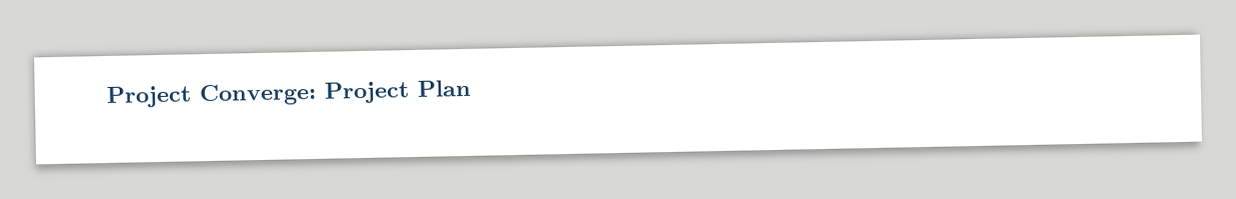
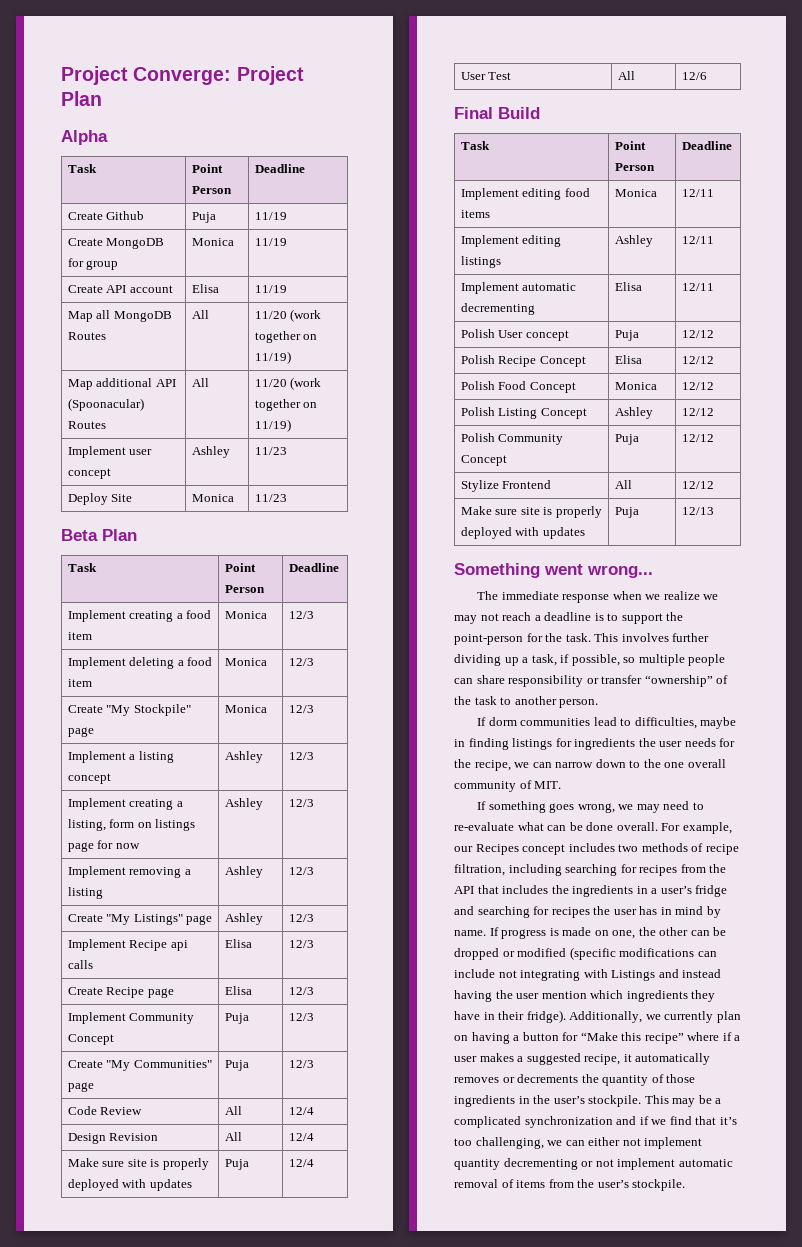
(471, 88) none -> [61,130,108,145] [67,164,97,173] [191,164,223,173] [191,186,232,194] [254,164,305,173] [67,211,145,220] [191,212,216,223] [254,212,287,220] [67,238,165,249] [67,258,119,270] [191,238,234,246] [254,238,287,246] [67,285,173,293] [191,284,219,293] [254,285,287,293] [67,310,172,322] [67,332,106,340] [191,310,209,319] [254,309,322,322] [254,331,318,343] [254,351,291,364] [67,378,176,390] [67,398,144,411] [67,421,106,429] [191,378,209,387] [254,377,322,390] [254,399,318,411] [254,419,291,432] [67,446,153,458] [67,468,111,479] [191,446,230,458] [254,447,287,455] [67,493,133,505] [191,494,234,502] [254,494,287,502] [61,529,137,541] [67,563,97,572] [224,563,256,572] [224,585,265,593] [288,563,339,572] [67,610,212,622] [67,632,92,640] [224,611,267,619] [288,611,314,619] [67,657,213,669] [67,679,92,687] [224,658,267,666] [288,658,314,666] [67,704,191,716] [67,727,94,737] [224,705,267,713] [288,705,314,713] [67,751,174,763] [67,773,111,784] [224,751,263,763] [288,752,314,760] [67,798,183,810] [67,819,196,831] [67,840,140,852] [224,798,263,810] [288,799,314,807] [67,866,191,878] [67,887,103,899] [224,866,263,878] [288,867,314,875] [67,914,213,925] [224,913,263,925] [288,914,314,922] [67,939,188,951] [67,960,93,969] [224,939,252,948] [288,940,314,948] [67,987,174,998] [224,986,252,995] [288,987,314,995] [67,1012,195,1024] [67,1034,114,1045] [224,1013,249,1024] [288,1013,314,1021] [67,1060,212,1071] [67,1082,94,1092] [224,1060,249,1071] [288,1060,314,1068] [67,1106,143,1115] [224,1106,242,1115] [288,1107,314,1115] [67,1133,159,1144] [224,1132,242,1141] [288,1133,314,1141] [67,1158,209,1170] [67,1179,192,1191] [224,1159,249,1170] [288,1159,314,1167] [460,72,512,80] [617,71,635,80] [681,72,707,80] [454,107,540,119] [460,141,490,150] [614,141,646,150] [614,163,655,171] [681,141,732,150] [460,188,590,200] [460,210,490,218] [614,189,657,197] [681,189,714,197] [460,235,562,247] [460,256,501,268] [614,235,653,247] [681,236,714,244] [460,282,577,294] [460,303,535,315] [614,282,642,291] [681,283,714,291] [460,329,569,341] [614,330,639,341] [681,330,714,338] [460,355,586,367] [614,355,642,364] [681,356,714,364] [460,381,576,393] [614,382,657,390] [681,382,714,390] [460,407,587,419] [614,407,653,419] [681,408,714,416] [460,433,564,445] [460,455,507,466] [614,434,639,445] [681,434,714,442] [460,480,552,492] [614,480,632,489] [681,481,714,489] [460,506,602,518] [460,527,585,539] [614,507,639,518] [681,507,714,515] [454,563,653,578] [477,591,719,603] [454,612,684,624] [454,633,710,645] [454,654,726,666] [454,675,729,687] [454,696,599,708] [477,717,737,729] [454,738,736,750] [454,759,726,771] [454,780,562,792] [477,801,704,813] [454,822,732,834] [454,843,739,855] [454,864,727,876] [454,885,728,897] [454,906,721,918] [454,927,727,939] [454,947,717,960] [454,969,722,981] [454,990,716,1002] [454,1010,741,1023] [454,1032,741,1044] [454,1053,711,1065] [454,1074,696,1086] [454,1095,722,1107] [454,1116,737,1128] [454,1137,703,1149] [454,1158,733,1170] [454,1179,686,1191] // Alpha // Task | Point Person | Deadline // Create Github | Puja | 11/19 // Create MongoDB for group | Monica | 11/19 // Create API account | Elisa | 11/19 // Map all MongoDB Routes | All | 11/20 (work together on 11/19) // Map additional API (Spoonacular) Routes | All | 11/20 (work together on 11/19) // Implement user concept | Ashley | 11/23 // Deploy Site | Monica | 11/23 // Beta Plan // Task | Point Person | Deadline // Implement creating a food item | Monica | 12/3 // Implement deleting a food item | Monica | 12/3 // Create "My Stockpile" page | Monica | 12/3 // Implement a listing concept | Ashley | 12/3 // Implement creating a listing, form on listings page for now | Ashley | 12/3 // Implement removing a listing | Ashley | 12/3 // Create "My Listings" page | Ashley | 12/3 // Implement Recipe api calls | Elisa | 12/3 // Create Recipe page | Elisa | 12/3 // Implement Community Concept | Puja | 12/3 // Create "My Communities" page | Puja | 12/3 // Code Review | All | 12/4 // Design Revision | All | 12/4 // Make sure site is properly deployed with updates | Puja | 12/4 // User Test | All | 12/6 // Final Build // Task | Point Person | Deadline // Implement editing food items | Monica | 12/11 // Implement editing listings | Ashley | 12/11 // Implement automatic decrementing | Elisa | 12/11 // Polish User concept | Puja | 12/12 // Polish Recipe Concept | Elisa | 12/12 // Polish Food Concept | Monica | 12/12 // Polish Listing Concept | Ashley | 12/12 // Polish Community Concept | Puja | 12/12 // Stylize Frontend | All | 12/12 // Make sure site is properly deployed with updates | Puja | 12/13 // Something went wrong... // The immediate response when we realize we may not reach a deadline is to support the point-person for the task. This involves further dividing up a task, if possible, so multiple people can share responsibility or transfer “ownership” of the task to another person. // If dorm communities lead to difficulties, maybe in finding listings for ingredients the user needs for the recipe, we can narrow down to the one overall community of MIT. // If something goes wrong, we may need to re-evaluate what can be done overall. For example, our Recipes concept includes two methods of recipe filtration, including searching for recipes from the API that includes the ingredients in a user’s fridge and searching for recipes the user has in mind by name. If progress is made on one, the other can be dropped or modified (specific modifications can include not integrating with Listings and instead having the user mention which ingredients they have in their fridge). Additionally, we currently plan on having a button for “Make this recipe” where if a user makes a suggested recipe, it automatically removes or decrements the quantity of those ingredients in the user’s stockpile. This may be a complicated synchronization and if we find that it’s too challenging, we can either not implement quantity decrementing or not implement automatic removal of items from the user’s stockpile.

